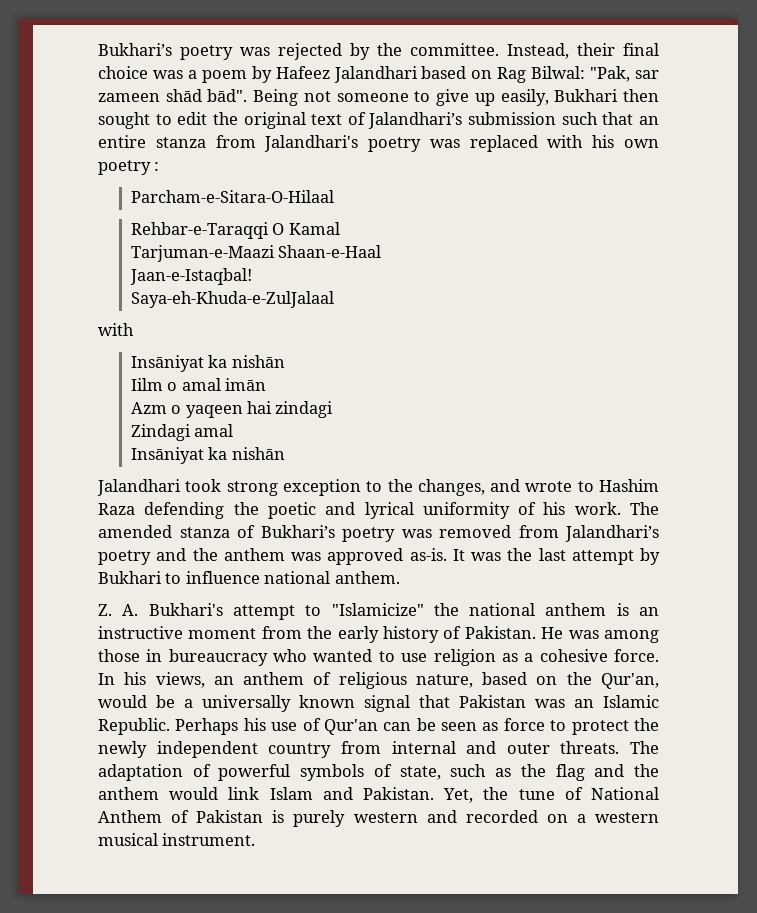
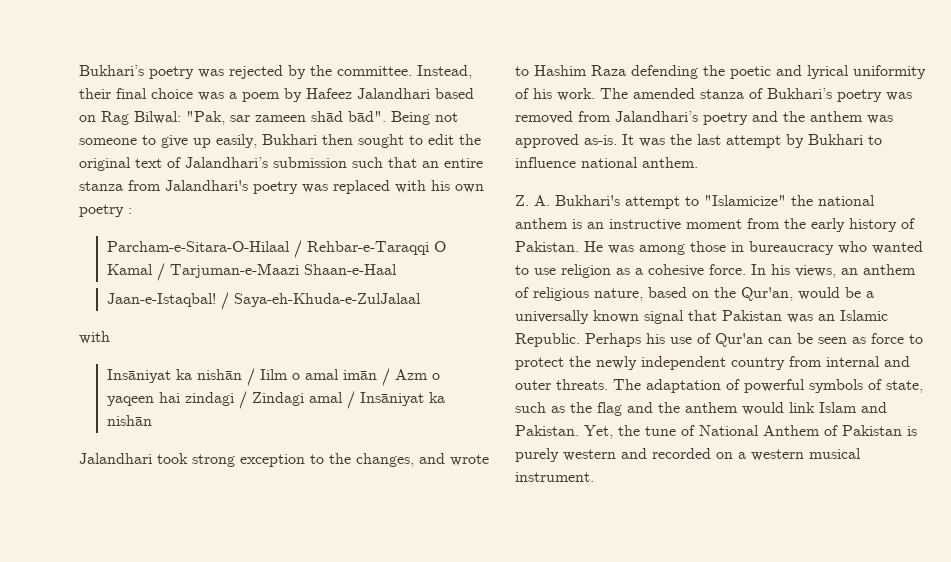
(334, 196) // -> [294,240,303,258] /
(340, 228) // -> [157,263,166,281] /
(252, 276) // -> [221,292,230,310] /
(285, 361) // -> [247,368,256,386] /
(266, 384) // -> [382,368,391,386] /
(334, 409) // -> [239,391,248,409] /
(234, 430) // -> [347,391,356,409] /

